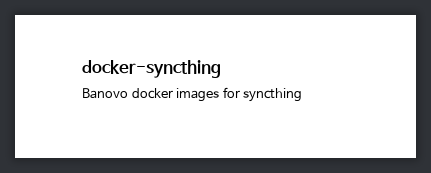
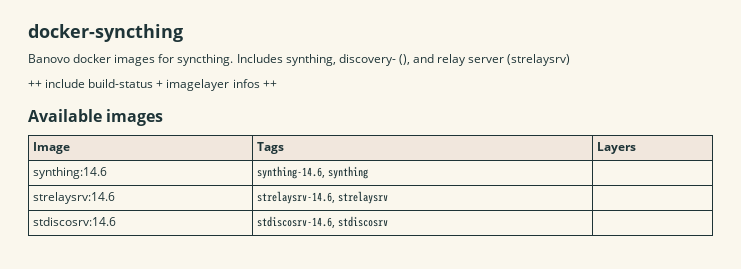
[243,88,303,102] syncthing -> [177,54,571,66] [28,79,277,91] [28,109,164,126] [32,142,70,154] [256,142,284,154] [596,142,636,154] [32,167,107,179] [256,166,369,179] [32,192,115,204] [256,191,389,204] [32,217,116,226] [256,216,389,228] syncthing. Includes synthing, discovery- (), and relay server (strelaysrv) // ++ include build-status + imagelayer infos ++ // Available images // Image | Tags | Layers // synthing:14.6 | synthing-14.6, synthing | // strelaysrv:14.6 | strelaysrv-14.6, strelaysrv | // stdiscosrv:14.6 | stdiscosrv-14.6, stdiscosrv |

